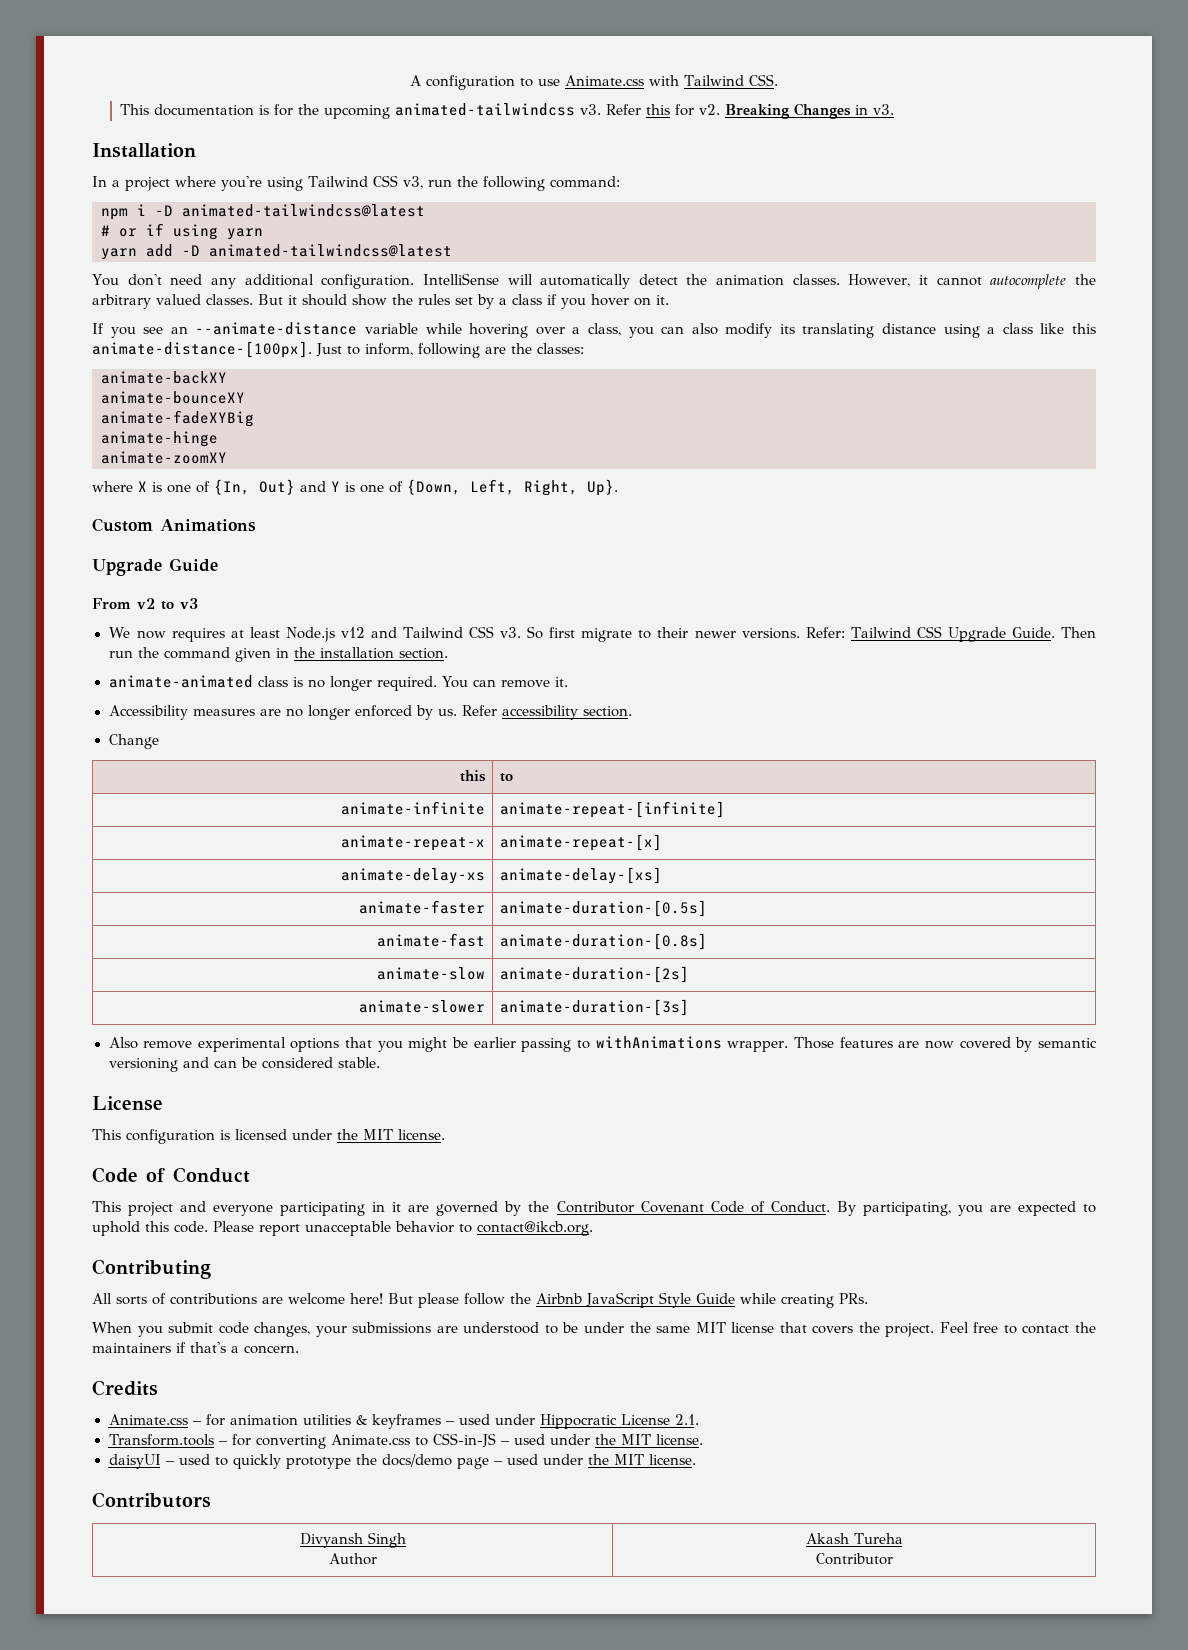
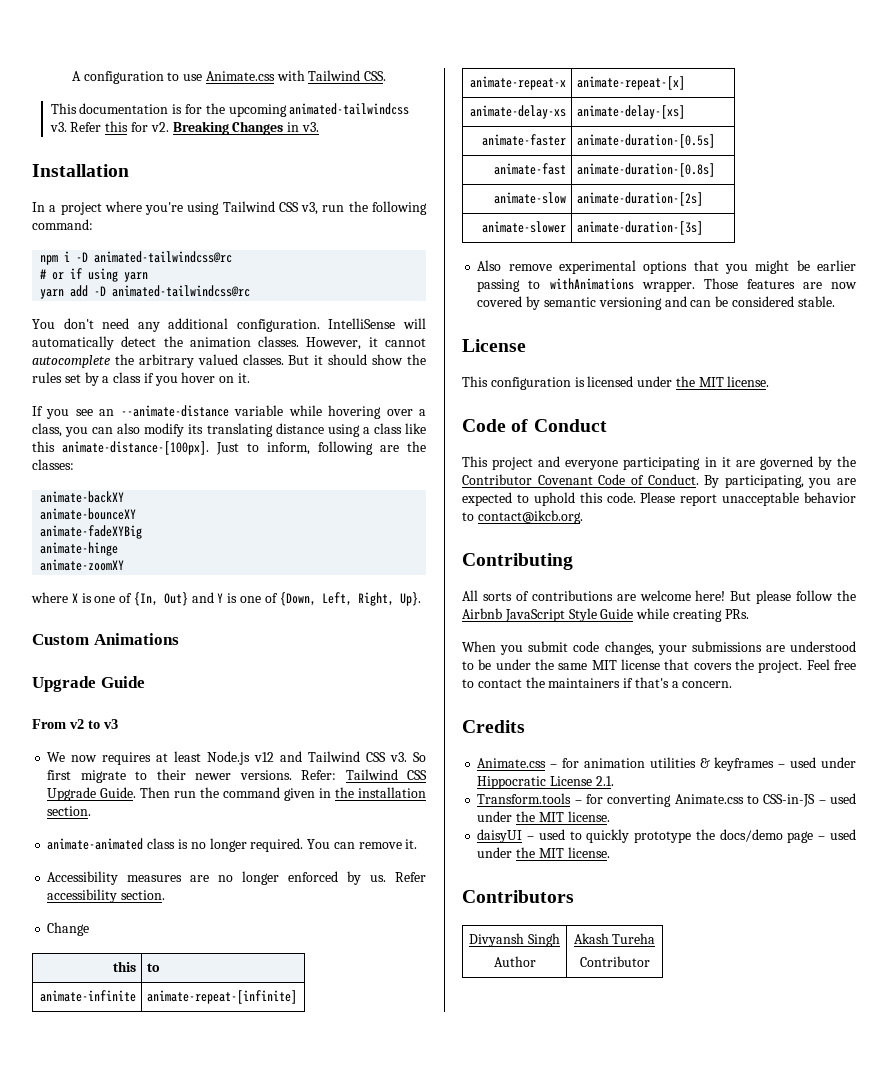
[182,204,425,217] animated-tailwindcss@latest -> [94,251,233,263] animated-tailwindcss@rc
[209,244,452,257] animated-tailwindcss@latest -> [112,285,251,297] animated-tailwindcss@rc

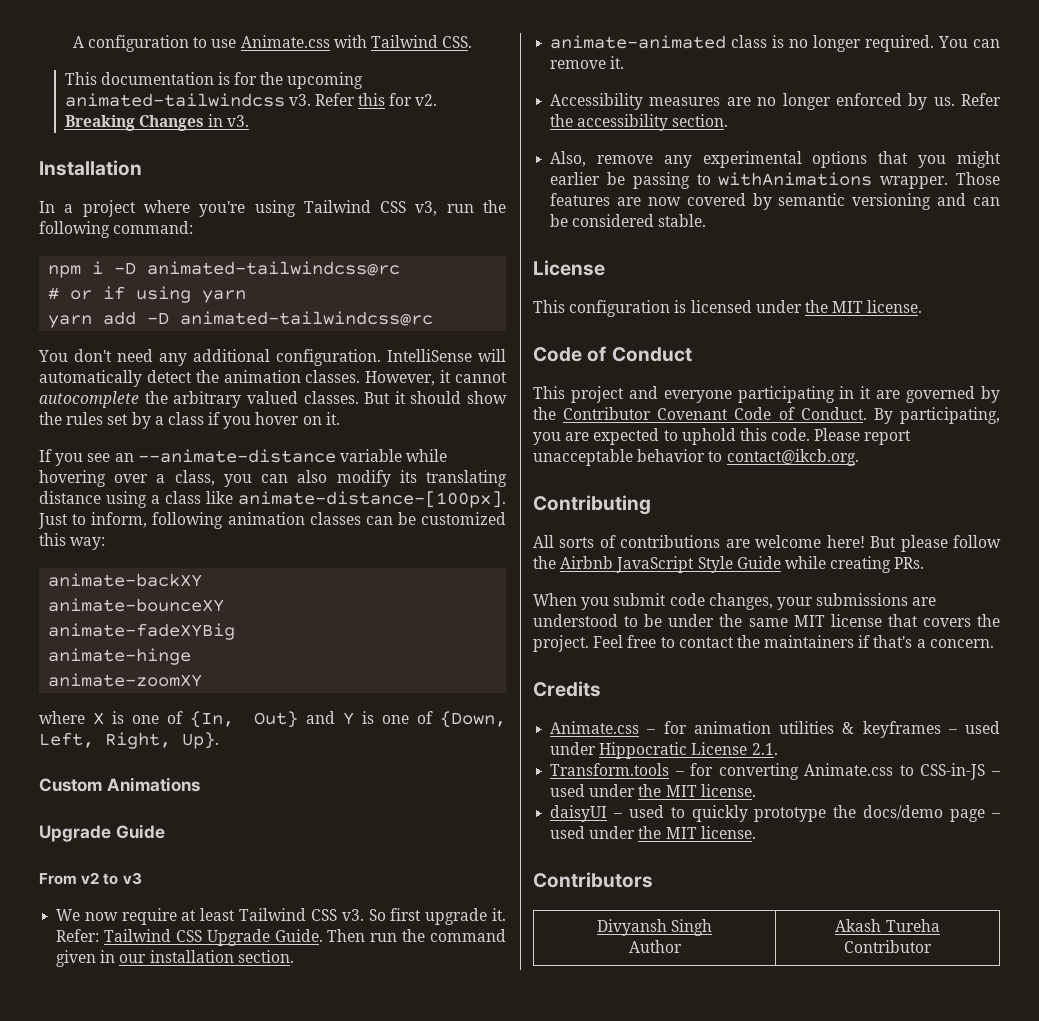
[32,441,55,452] this -> (233, 497) none
[380,441,426,452] [32,459,74,470] are the classes: -> [227,512,506,525] [39,533,106,550] animation classes can be customized this way:
[102,752,152,765] requires -> [121,908,177,925] require
[207,751,303,765] Node.js v12 and -> (236, 914) none
[80,769,292,783] migrate to their newer versions. -> [425,908,506,925] upgrade it.
[335,787,355,798] the -> [119,954,147,963] our
(426, 877) none -> [550,114,574,127] the
[47,922,90,936] [112,961,136,972] [147,963,161,972] [39,990,136,1002] [147,990,298,1004] [469,76,566,90] [577,76,686,90] [469,105,566,119] [577,105,686,119] [481,134,566,146] [577,134,716,148] [493,163,566,175] [577,163,716,177] [493,192,566,204] [577,192,704,206] [481,221,566,233] [577,221,704,235] [477,260,552,271] Change // this | to // animate-infinite | animate-repeat-[infinite] // animate-repeat-x | animate-repeat-[x] // animate-delay-xs | animate-delay-[xs] // animate-faster | animate-duration-[0.5s] // animate-fast | animate-duration-[0.8s] // animate-slow | animate-duration-[2s] // animate-slower | animate-duration-[3s] // Also remove -> [550,151,692,168] Also, remove any
[796,260,856,271] be earlier -> [550,172,625,185] earlier be

